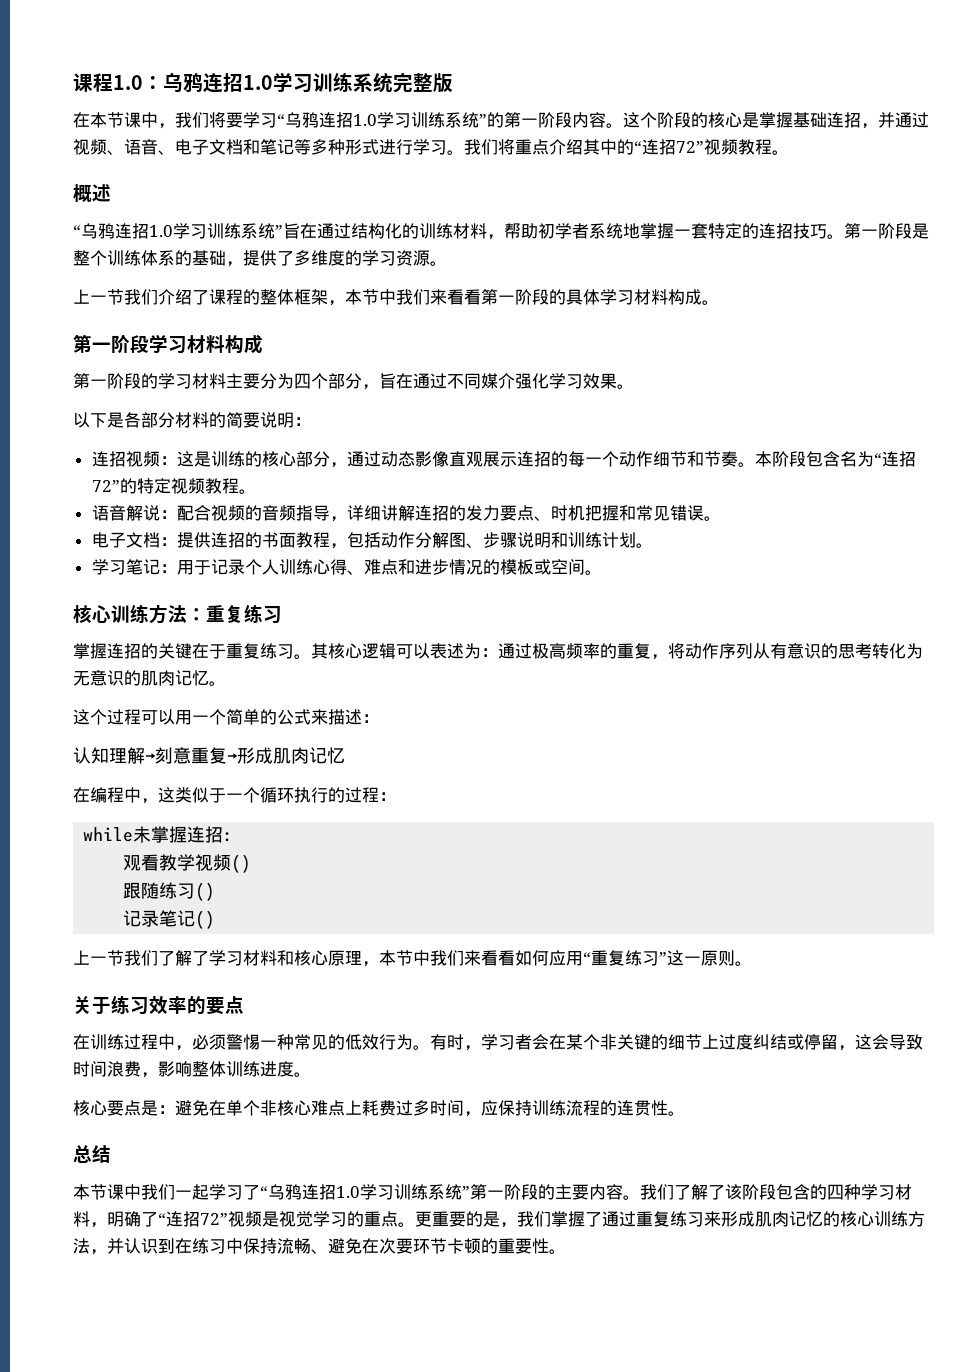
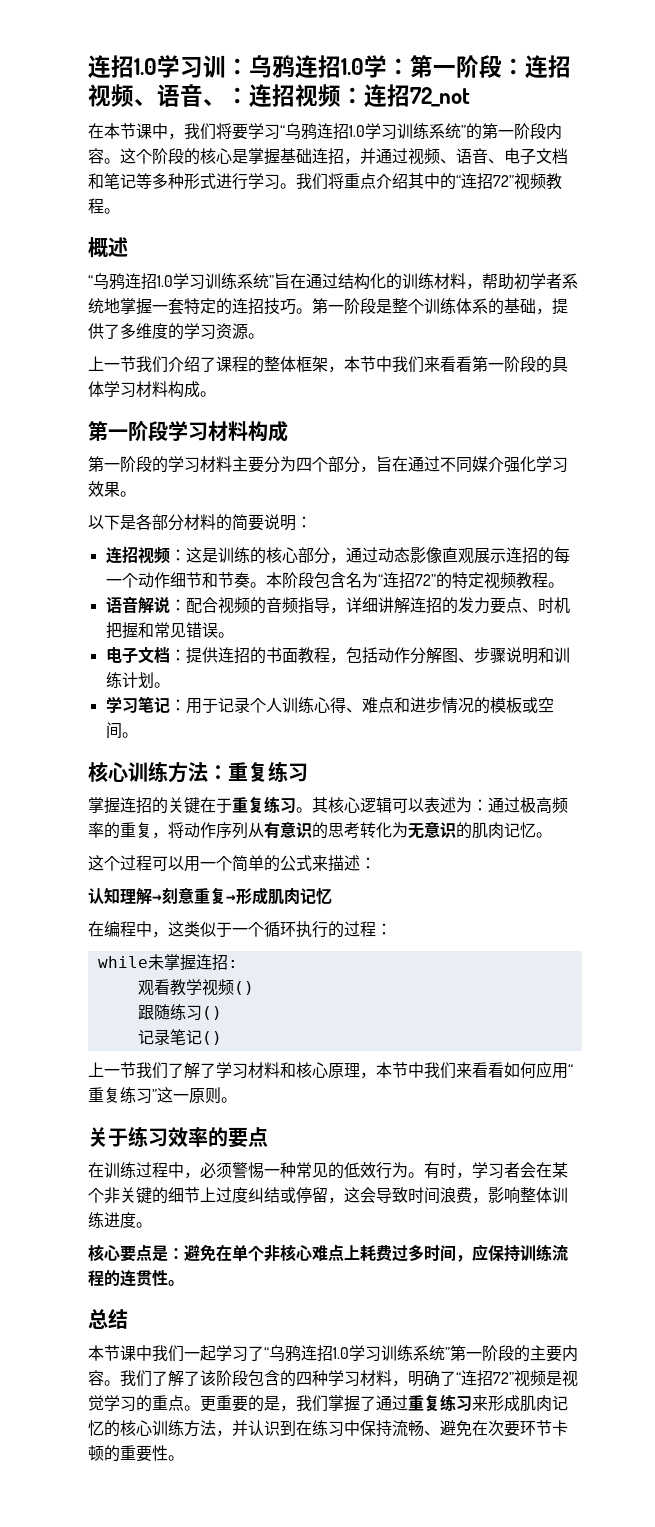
[73,73,143,92] 课程1.0 -> [88,55,226,79] 连招1.0学习训
[293,72,453,93] 习训练系统完整版 -> [387,55,571,79] [88,84,470,108] ：第一阶段：连招视频、语音、：连招视频：连招72_not

